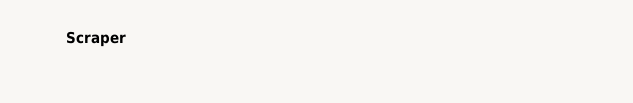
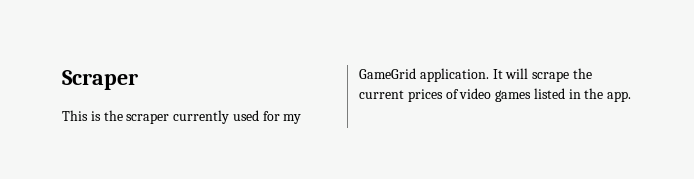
(126, 39) none -> [62,110,302,124] [359,68,592,82] [359,88,632,102] // This is the scraper currently used for my GameGrid application. It will scrape the current prices of video games listed in the app.

